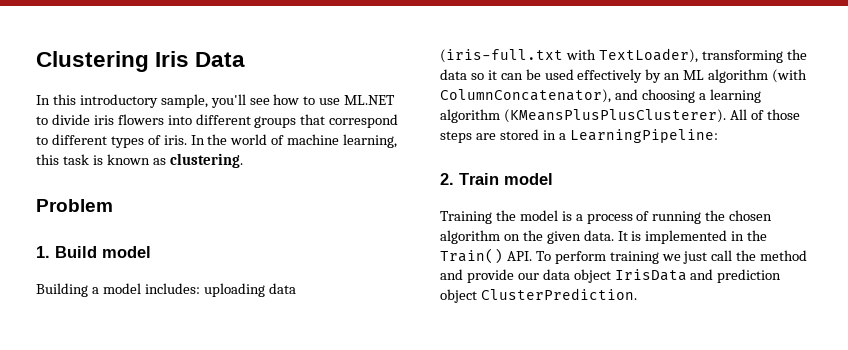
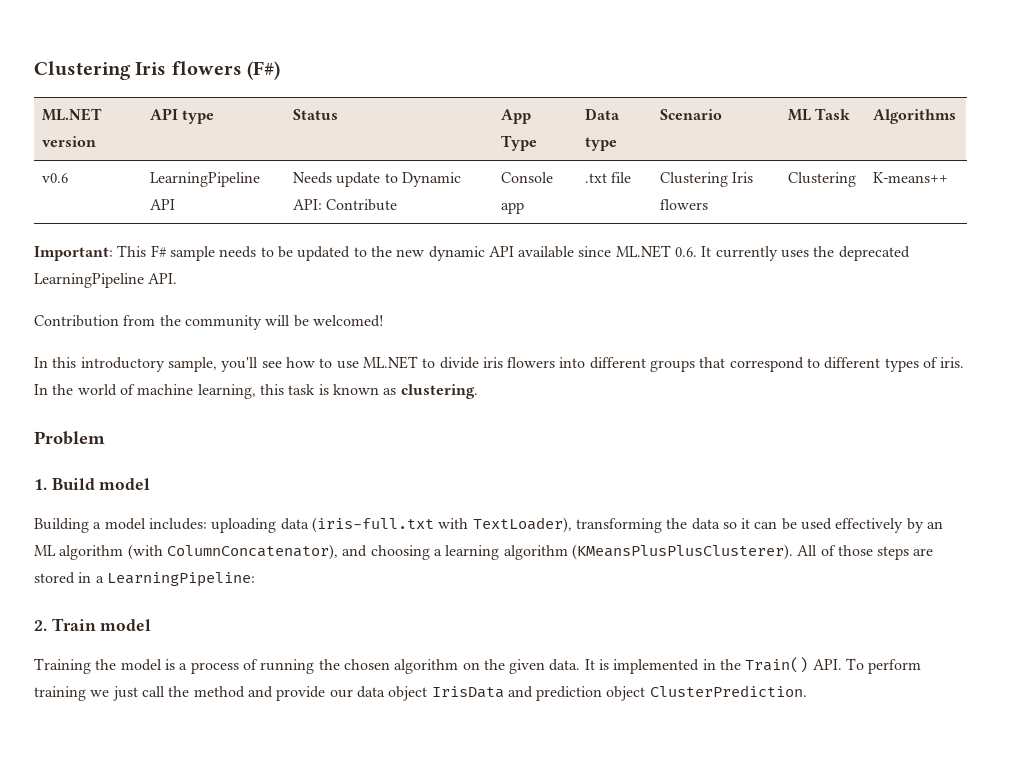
[36,51,246,72] Clustering Iris Data -> [34,61,281,80] [42,108,103,121] [42,136,97,147] [150,108,215,124] [293,109,339,120] [501,109,532,124] [501,135,538,151] [585,108,621,120] [585,137,618,151] [660,109,723,120] [788,108,851,121] [873,109,957,124] [42,173,69,183] [150,172,261,187] [150,199,176,210] [293,172,462,187] [293,199,398,211] [501,172,554,183] [501,202,525,214] [585,172,632,183] [660,172,754,187] [660,199,709,210] [788,172,857,187] [873,172,949,183] [34,245,910,261] [34,273,178,288] [34,315,384,330] Clustering Iris flowers (F#) // ML.NET version | API type | Status | App Type | Data type | Scenario | ML Task | Algorithms // v0.6 | LearningPipeline API | Needs update to Dynamic API: Contribute | Console app | .txt file | Clustering Iris flowers | Clustering | K-means++ // Important: This F# sample needs to be updated to the new dynamic API available since ML.NET 0.6. It currently uses the deprecated LearningPipeline API. // Contribution from the community will be welcomed!

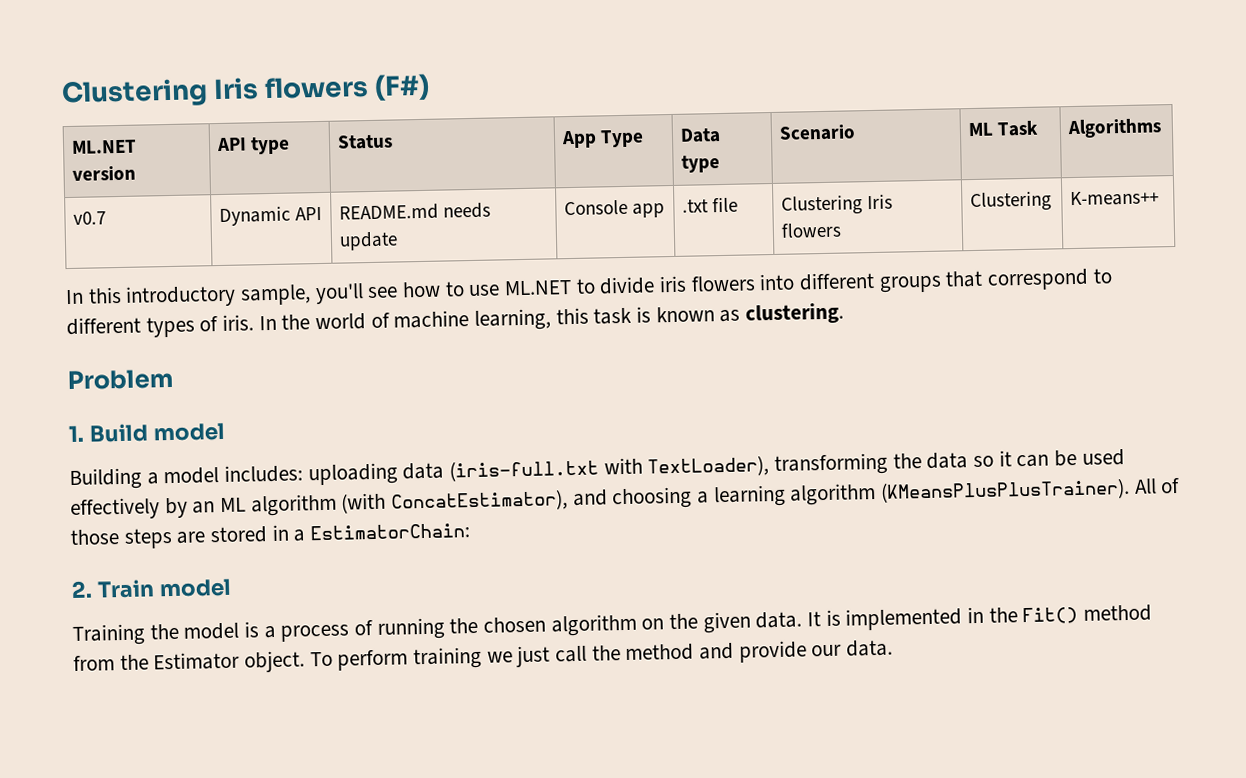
[42,173,69,183] [150,172,261,187] v0.6 | LearningPipeline -> [73,211,107,225] [219,206,292,226] v0.7 | Dynamic
[293,172,333,184] Needs -> [339,202,492,221] README.md needs
[384,172,462,187] [293,199,398,211] to Dynamic API: Contribute -> (399, 241) none
[34,245,910,261] [34,273,178,288] [34,315,384,330] // Important: This F# sample needs to be updated to the new dynamic API available since ML.NET 0.6. It currently uses the deprecated LearningPipeline API. // Contribution from the community will be welcomed! -> (1160, 198) none
[166,544,338,560] ColumnConcatenator), -> [391,489,569,513] ConcatEstimator),
[571,544,793,560] (KMeansPlusPlusClusterer). -> [880,477,1131,503] (KMeansPlusPlusTrainer).
[106,572,255,587] LearningPipeline: -> [310,523,471,541] EstimatorChain:
[745,657,842,673] Train() API. -> [1022,604,1153,625] [73,650,306,673] Fit() method from the Estimator object.
[356,685,807,701] data object IrisData and prediction object ClusterPrediction. -> [846,639,894,657] data.

